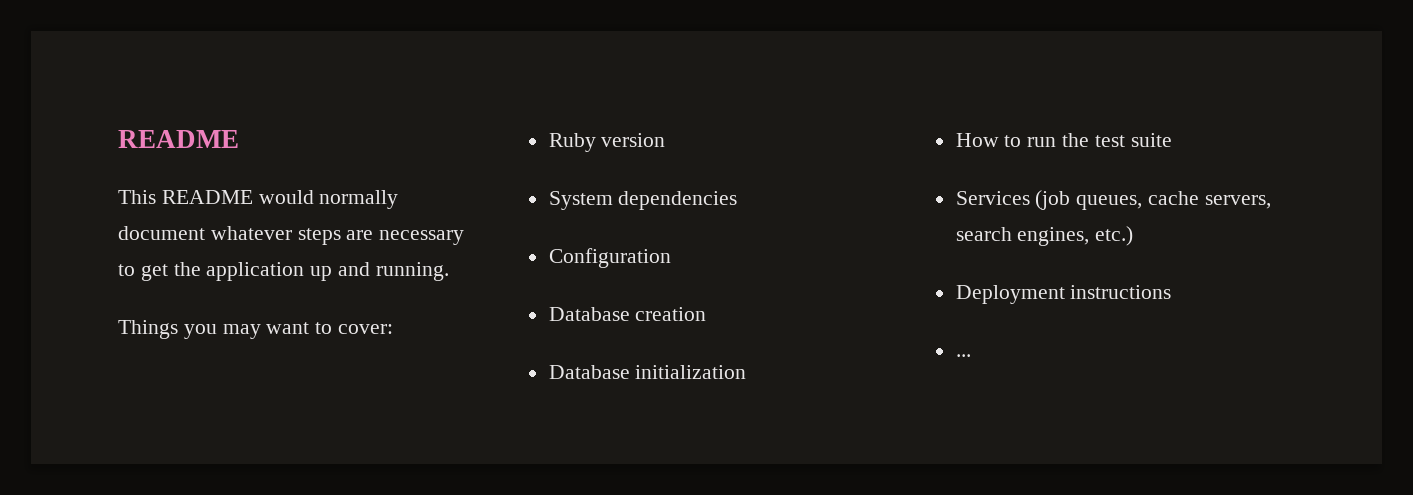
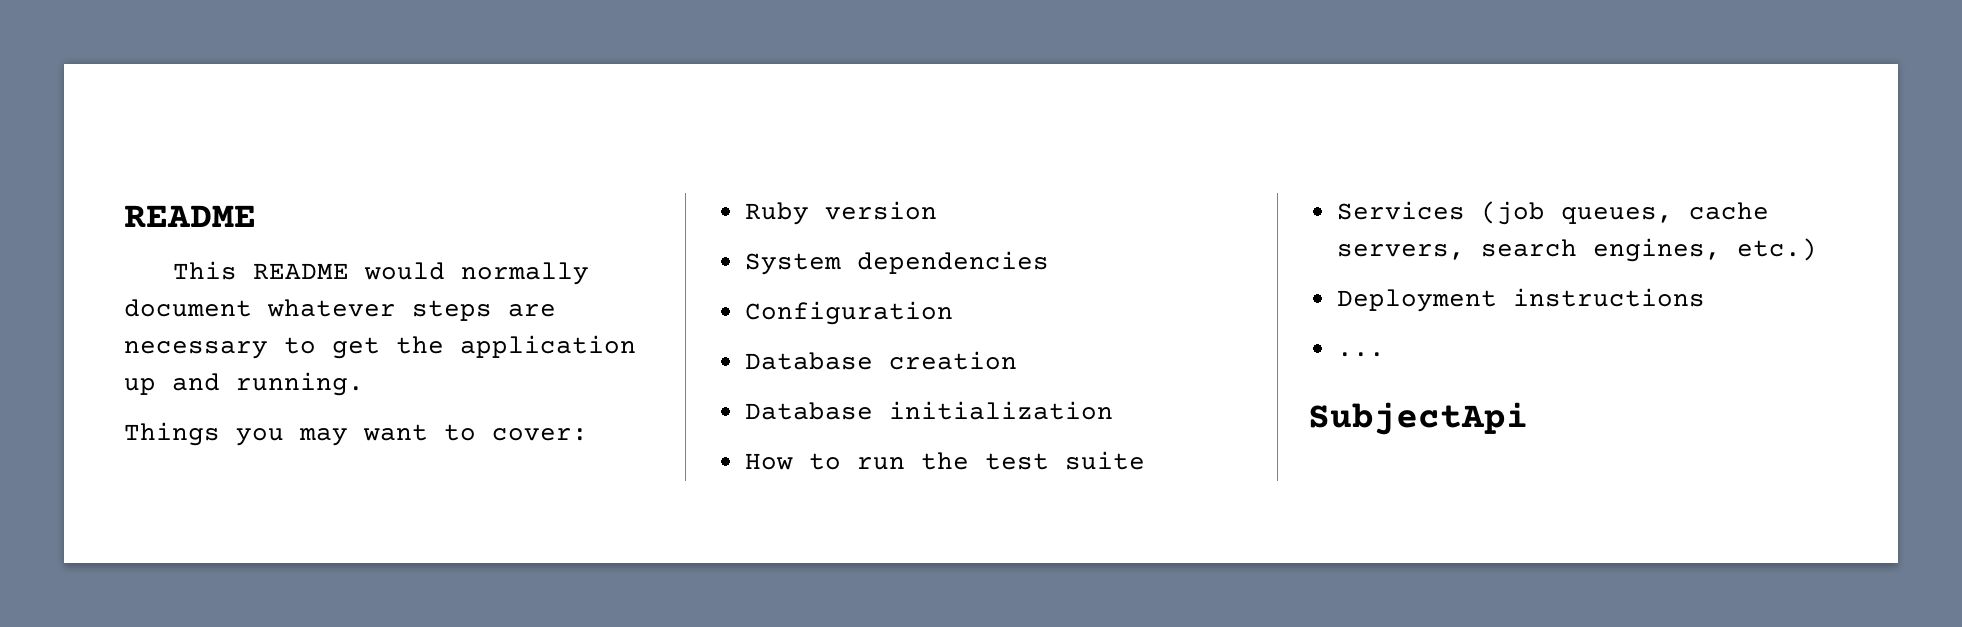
(971, 355) none -> [1308,402,1528,435] // SubjectApi

